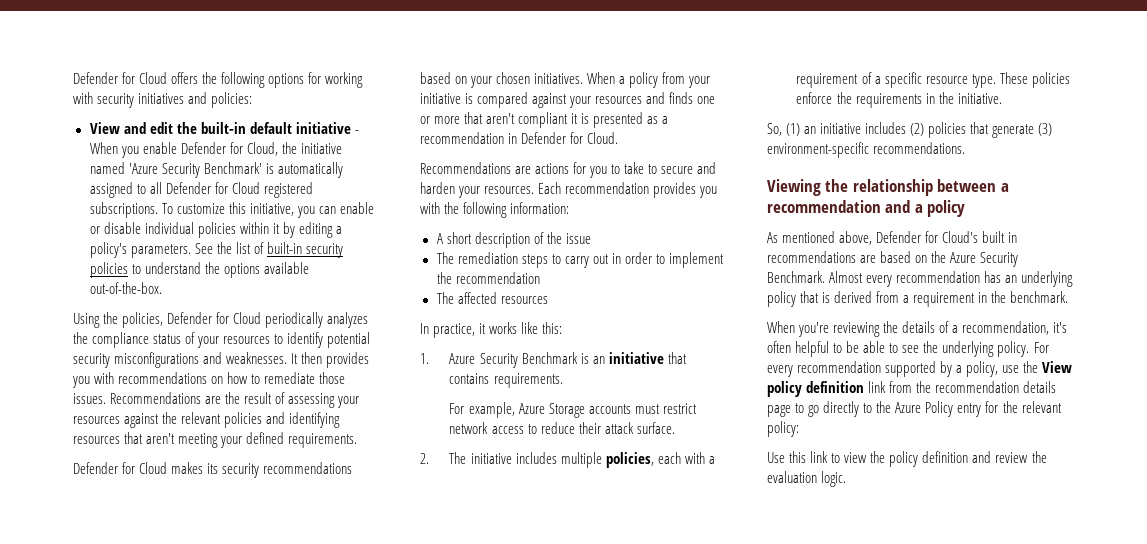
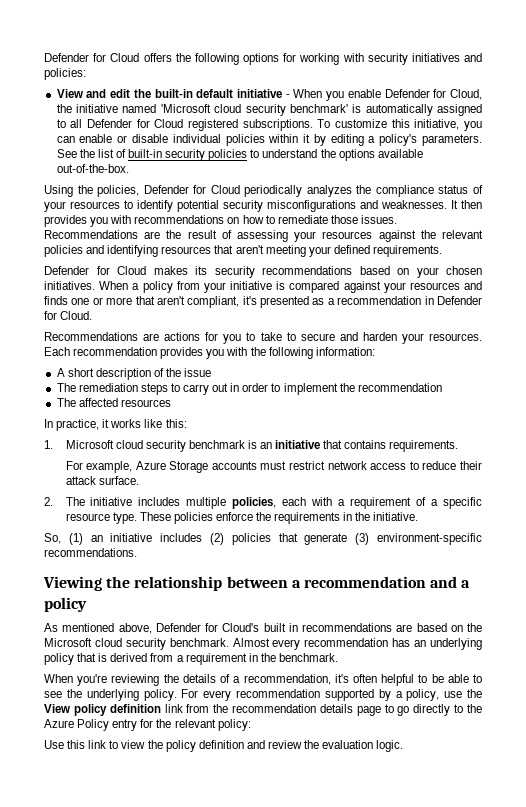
[128,162,262,178] 'Azure Security Benchmark' -> [160,104,348,116] 'Microsoft cloud security benchmark'
[518,112,590,128] compliant it is -> [187,296,257,308] compliant, it's
[449,352,578,368] Azure Security Benchmark -> [65,440,245,452] Microsoft cloud security benchmark
[950,252,1019,267] [767,271,825,283] Azure Security Benchmark. -> [44,638,229,650] Microsoft cloud security benchmark.

